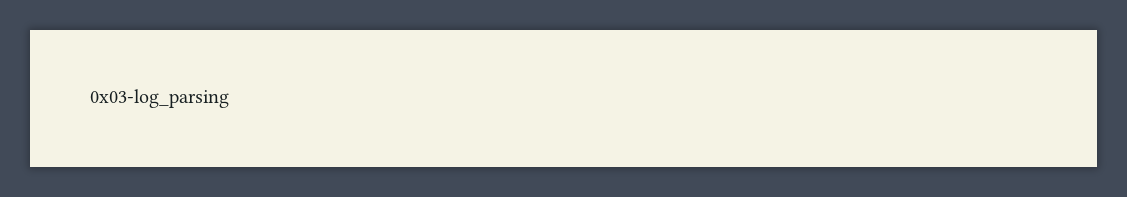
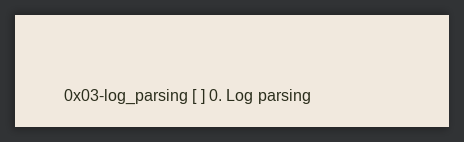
(229, 98) none -> [192,89,311,104] [ ] 0. Log parsing

